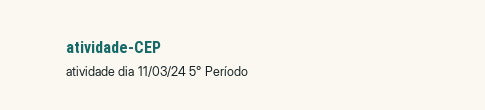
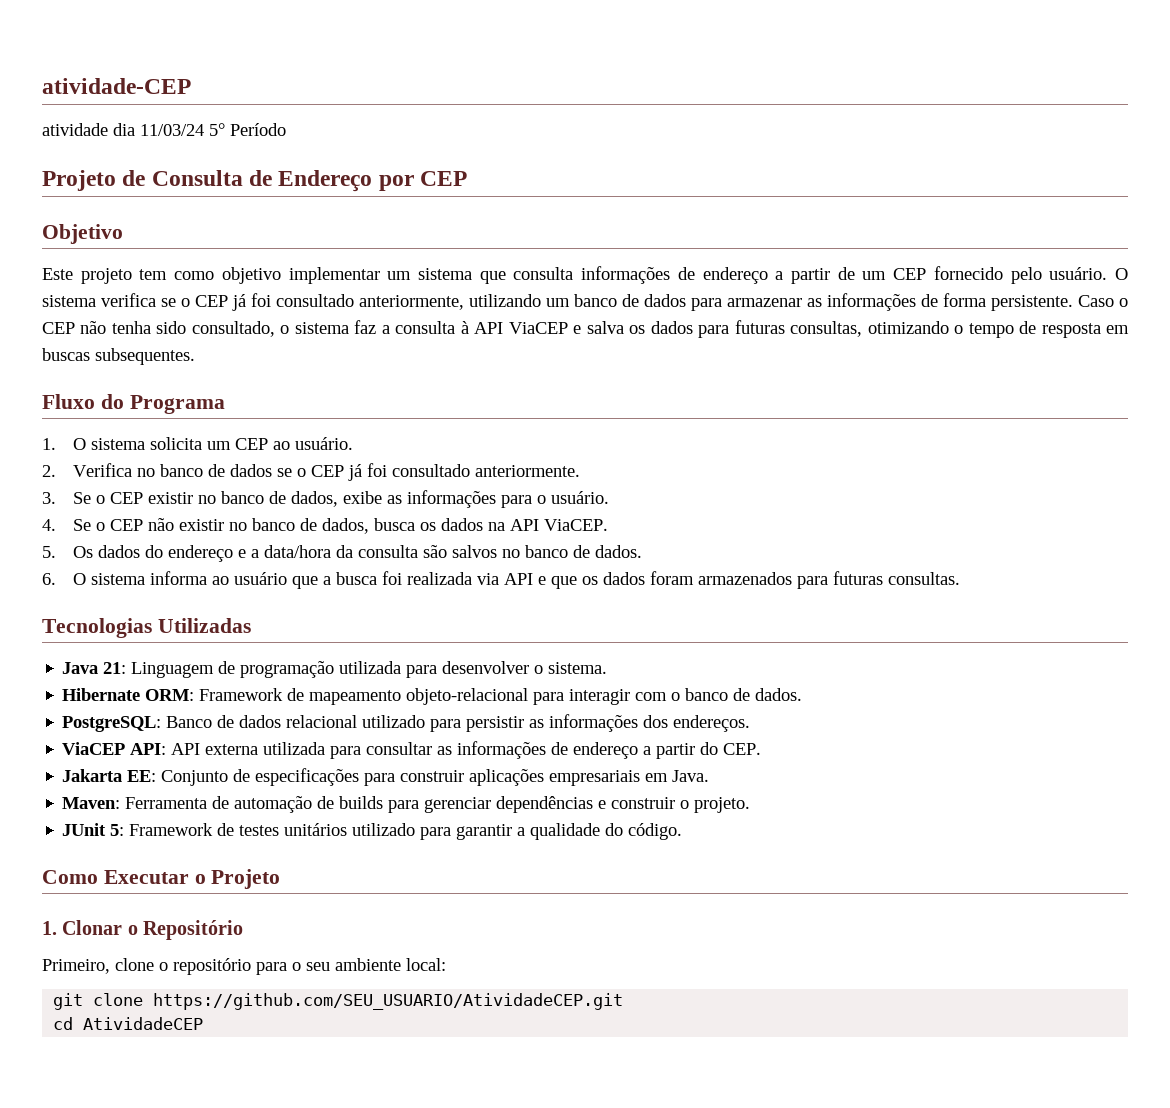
(248, 71) none -> [42,170,468,192] [42,224,123,244] [42,266,1128,284] [42,293,1128,311] [42,320,1130,338] [42,348,195,365] [42,394,225,414] [42,437,354,450] [42,463,581,481] [42,490,610,508] [42,518,609,534] [42,545,643,562] [42,571,961,589] [42,618,251,638] [62,661,608,678] [62,688,803,705] [62,714,751,732] [62,741,762,759] [62,768,710,786] [62,796,751,813] [62,823,683,840] [42,869,281,889] [42,920,244,940] [42,958,446,975] [53,993,624,1010] [53,1017,204,1030] // Projeto de Consulta de Endereço por CEP // Objetivo // Este projeto tem como objetivo implementar um sistema que consulta informações de endereço a partir de um CEP fornecido pelo usuário. O sistema verifica se o CEP já foi consultado anteriormente, utilizando um banco de dados para armazenar as informações de forma persistente. Caso o CEP não tenha sido consultado, o sistema faz a consulta à API ViaCEP e salva os dados para futuras consultas, otimizando o tempo de resposta em buscas subsequentes. // Fluxo do Programa // 1. O sistema solicita um CEP ao usuário. // 2. Verifica no banco de dados se o CEP já foi consultado anteriormente. // 3. Se o CEP existir no banco de dados, exibe as informações para o usuário. // 4. Se o CEP não existir no banco de dados, busca os dados na API ViaCEP. // 5. Os dados do endereço e a data/hora da consulta são salvos no banco de dados. // 6. O sistema informa ao usuário que a busca foi realizada via API e que os dados foram armazenados para futuras consultas. // Tecnologias Utilizadas // Java 21: Linguagem de programação utilizada para desenvolver o sistema. // Hibernate ORM: Framework de mapeamento objeto-relacional para interagir com o banco de dados. // PostgreSQL: Banco de dados relacional utilizado para persistir as informações dos endereços. // ViaCEP API: API externa utilizada para consultar as informações de endereço a partir do CEP. // Jakarta EE: Conjunto de especificações para construir aplicações empresariais em Java. // Maven: Ferramenta de automação de builds para gerenciar dependências e construir o projeto. // JUnit 5: Framework de testes unitários utilizado para garantir a qualidade do código. // Como Executar o Projeto // 1. Clonar o Repositório // Primeiro, clone o repositório para o seu ambiente local: // git clone https://github.com/SEU_USUARIO/AtividadeCEP.git // cd AtividadeCEP

